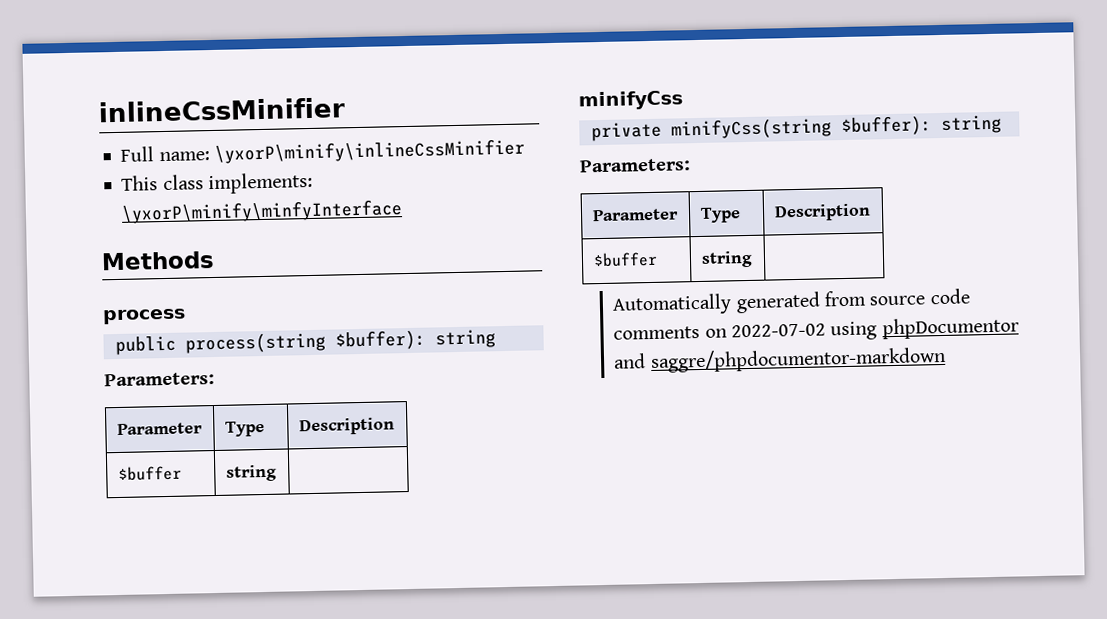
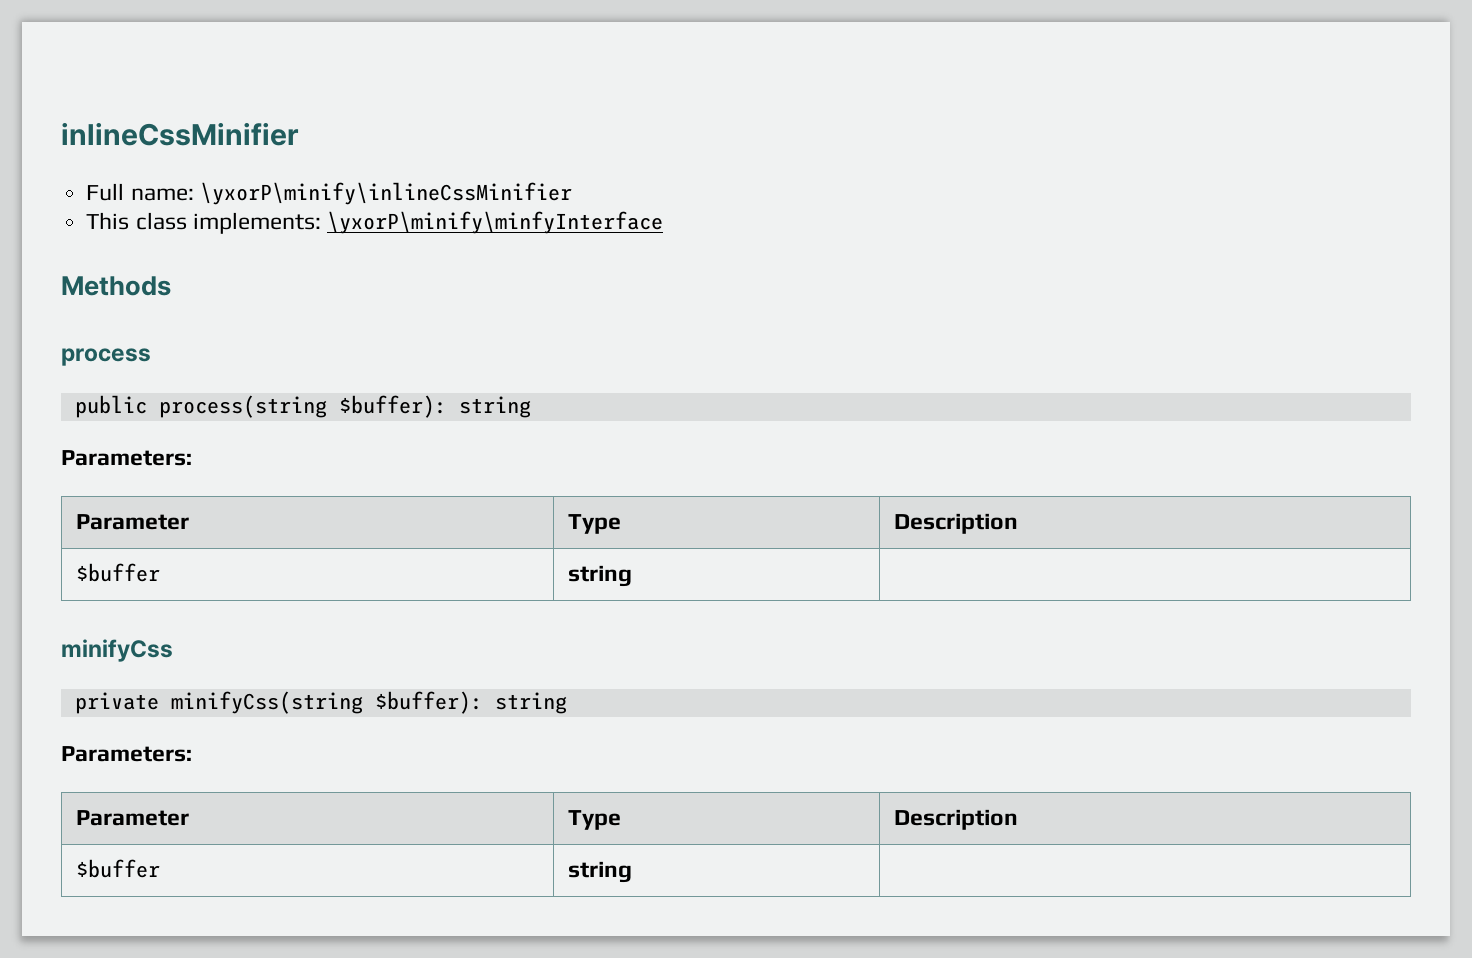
[612,288,970,316] [613,316,1019,341] [613,345,946,374] // Automatically generated from source code comments on 2022-07-02 using phpDocumentor and saggre/phpdocumentor-markdown -> (633, 872) none

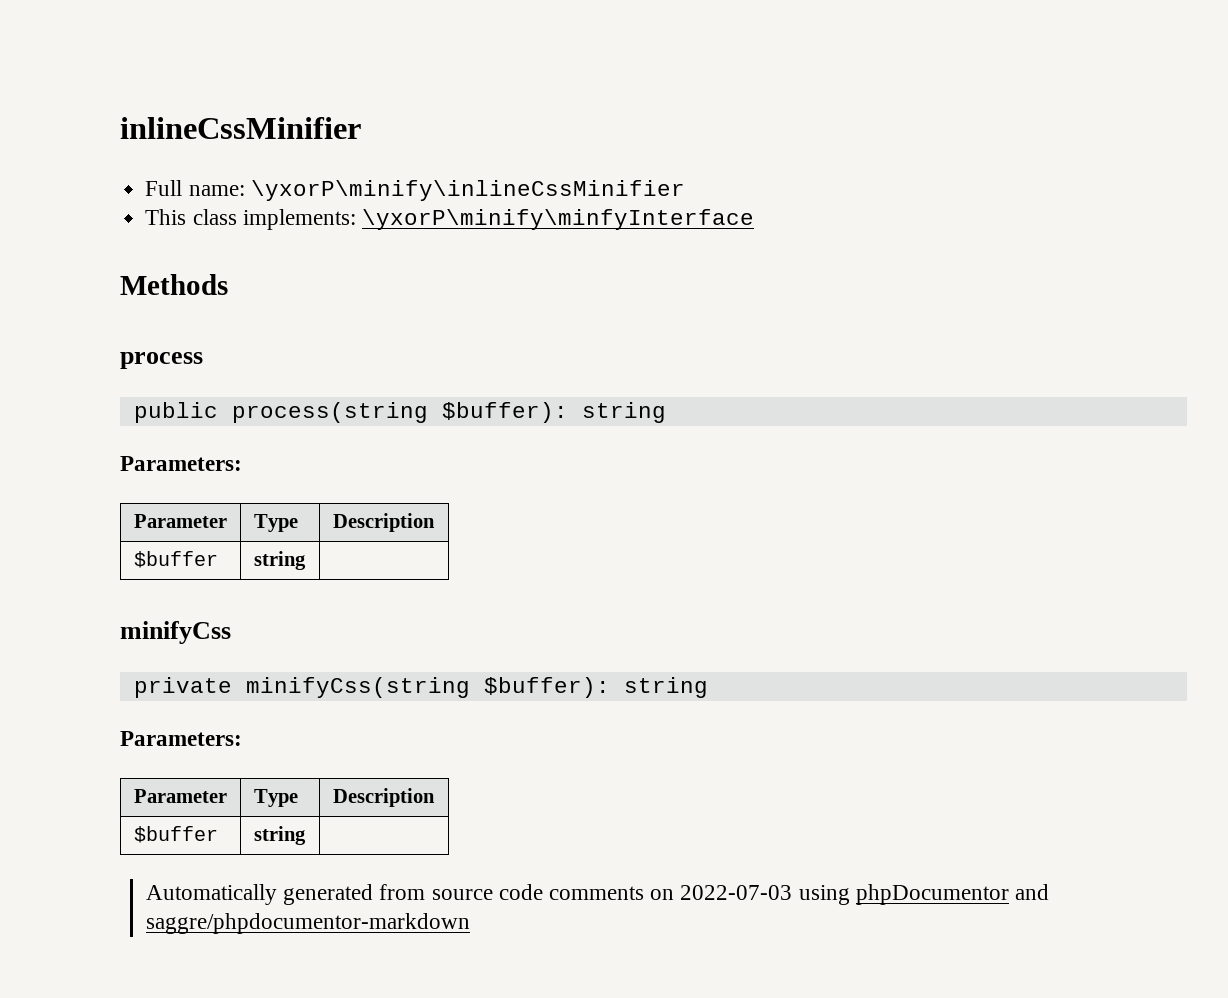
(633, 872) none -> [145,884,1050,905] [145,913,470,934] // Automatically generated from source code comments on 2022-07-03 using phpDocumentor and saggre/phpdocumentor-markdown

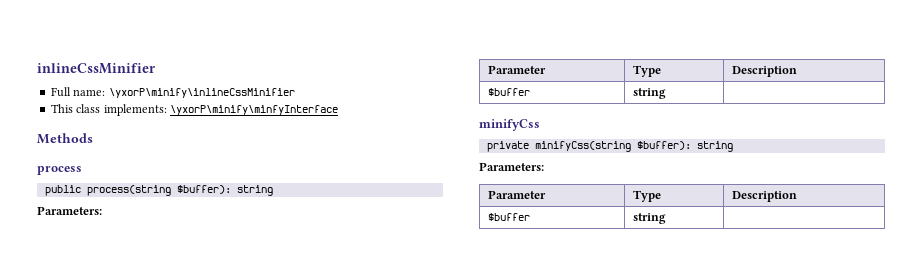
[145,884,1050,905] [145,913,470,934] // Automatically generated from source code comments on 2022-07-03 using phpDocumentor and saggre/phpdocumentor-markdown -> (667, 218) none

